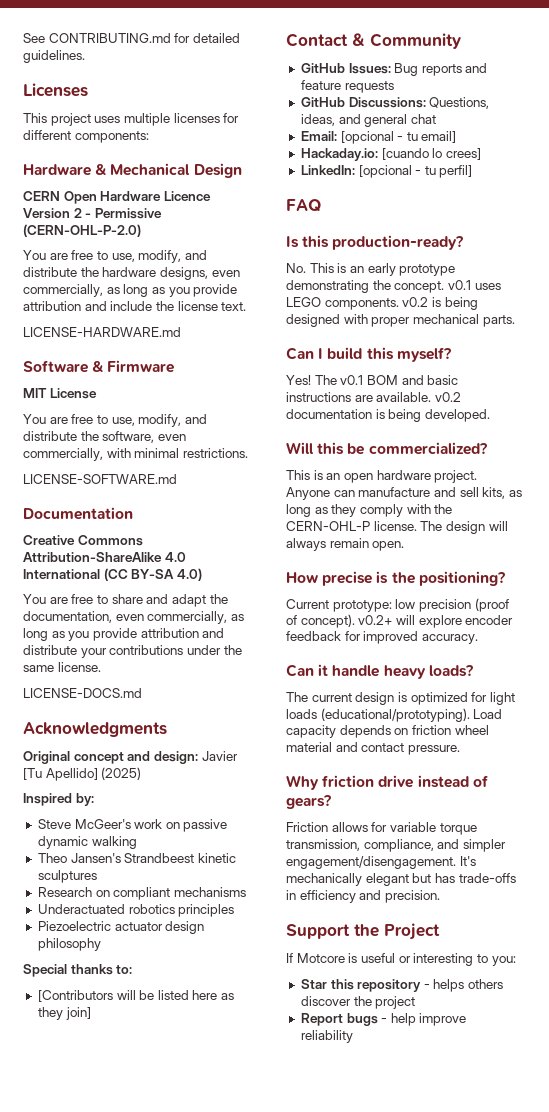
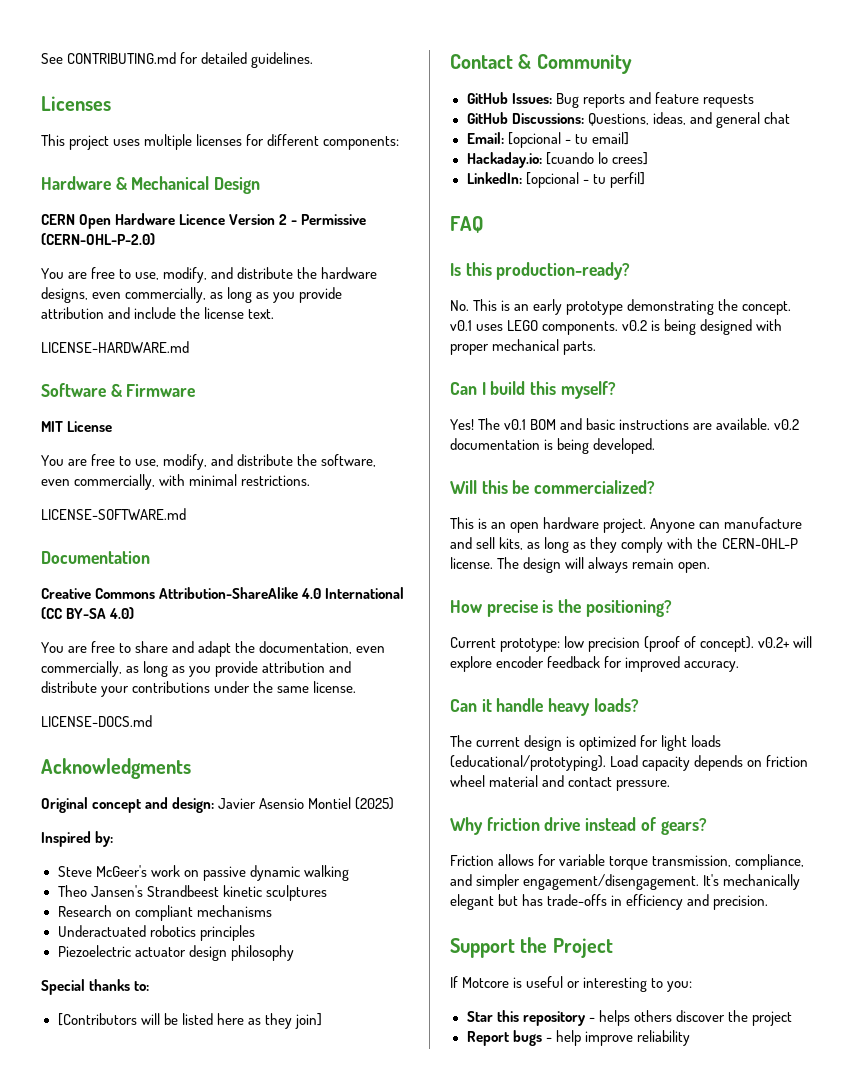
[23,768,98,781] [Tu Apellido] -> [259,797,352,809] Asensio Montiel

